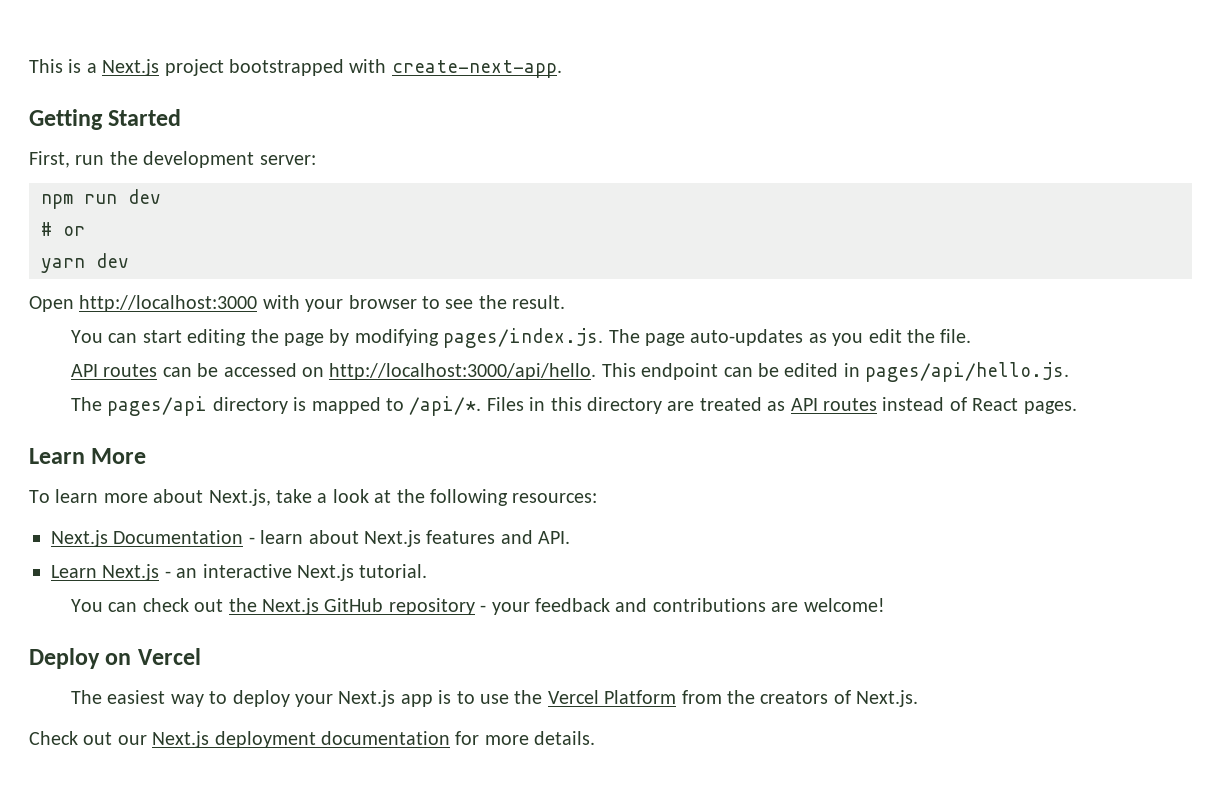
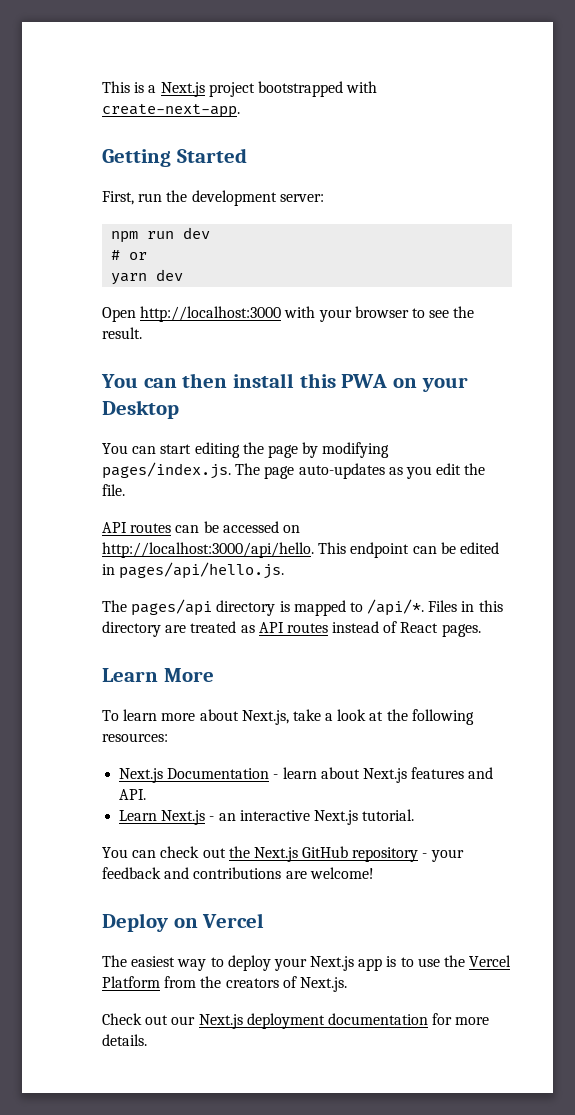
(566, 302) none -> [101,373,468,392] [102,400,179,419] // You can then install this PWA on your Desktop

